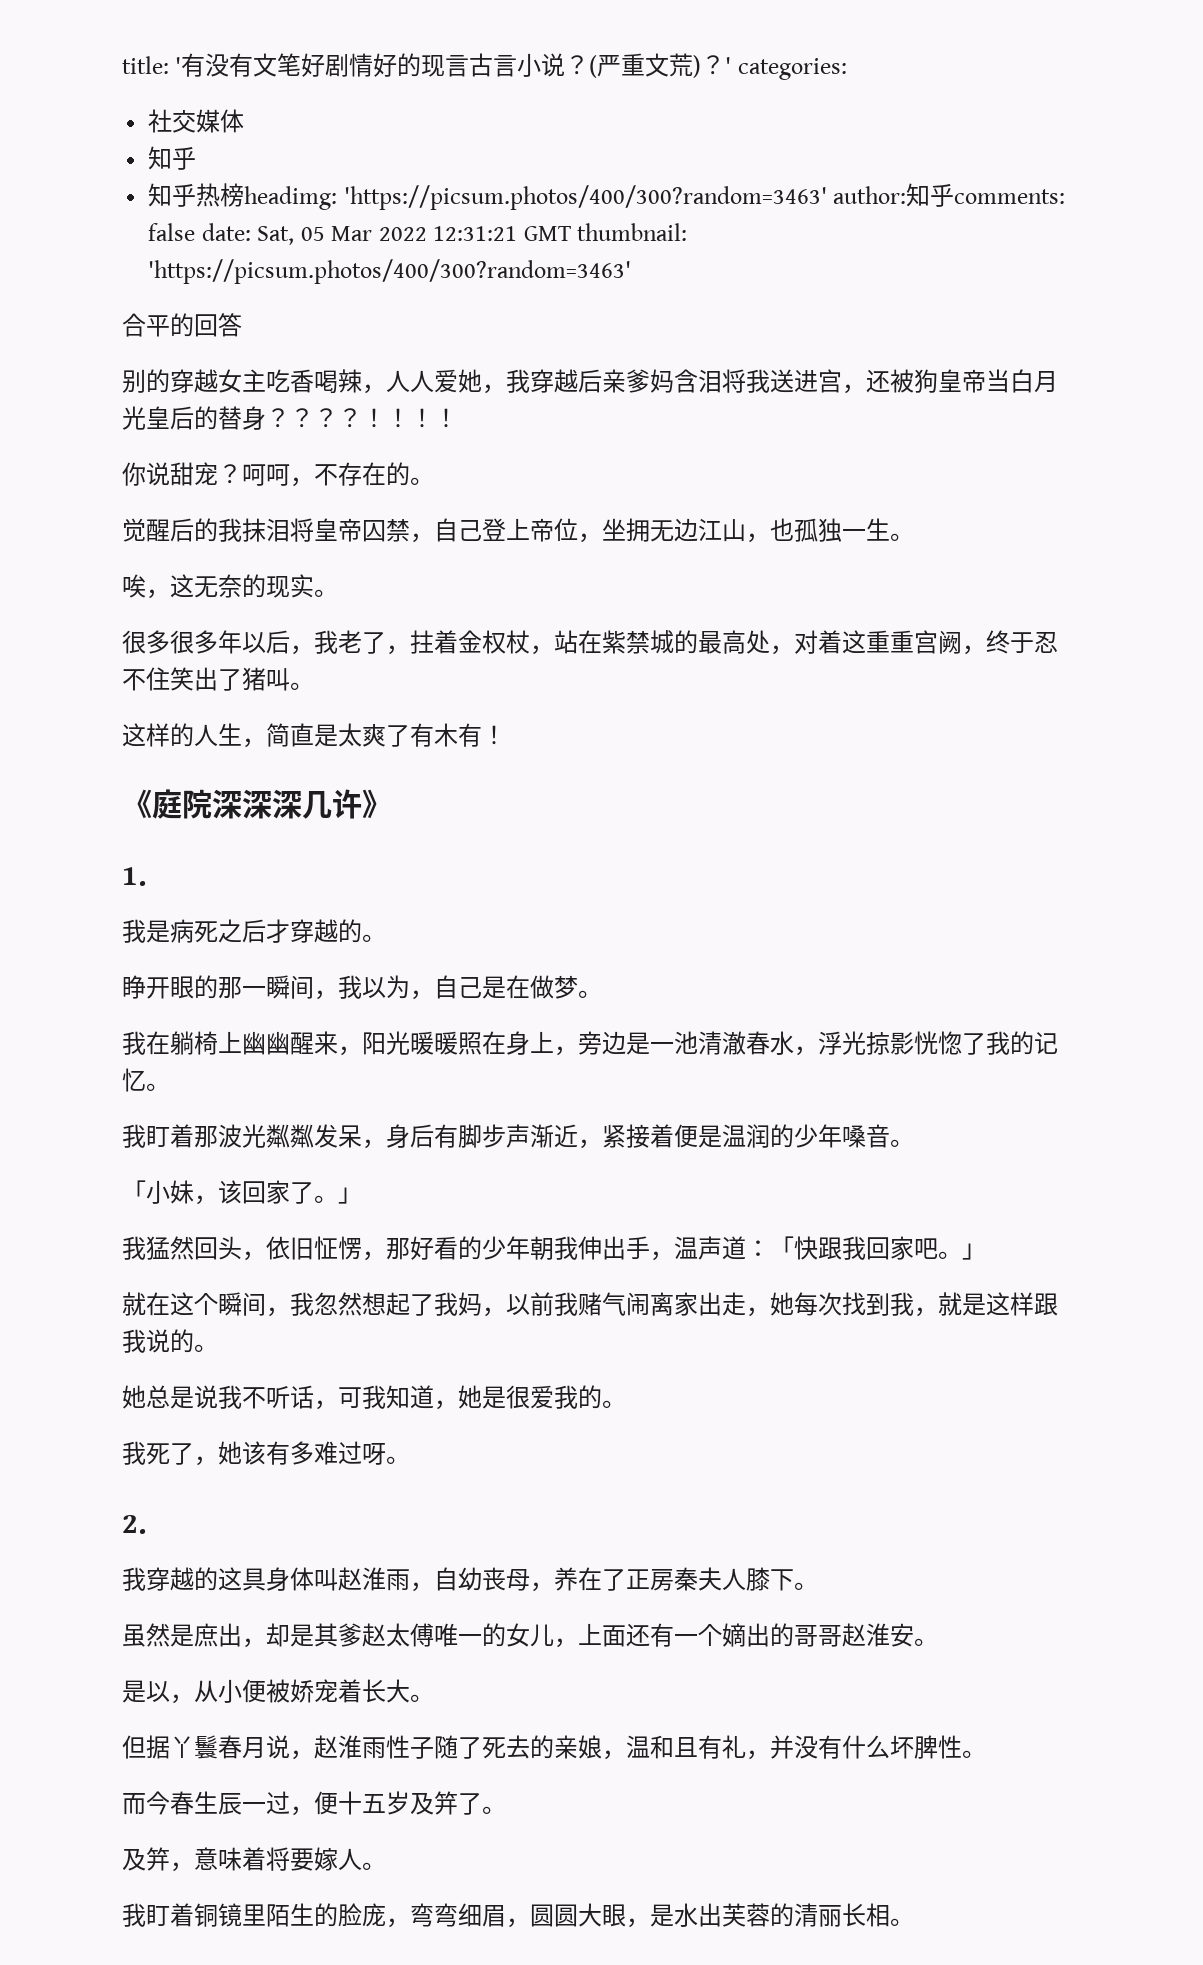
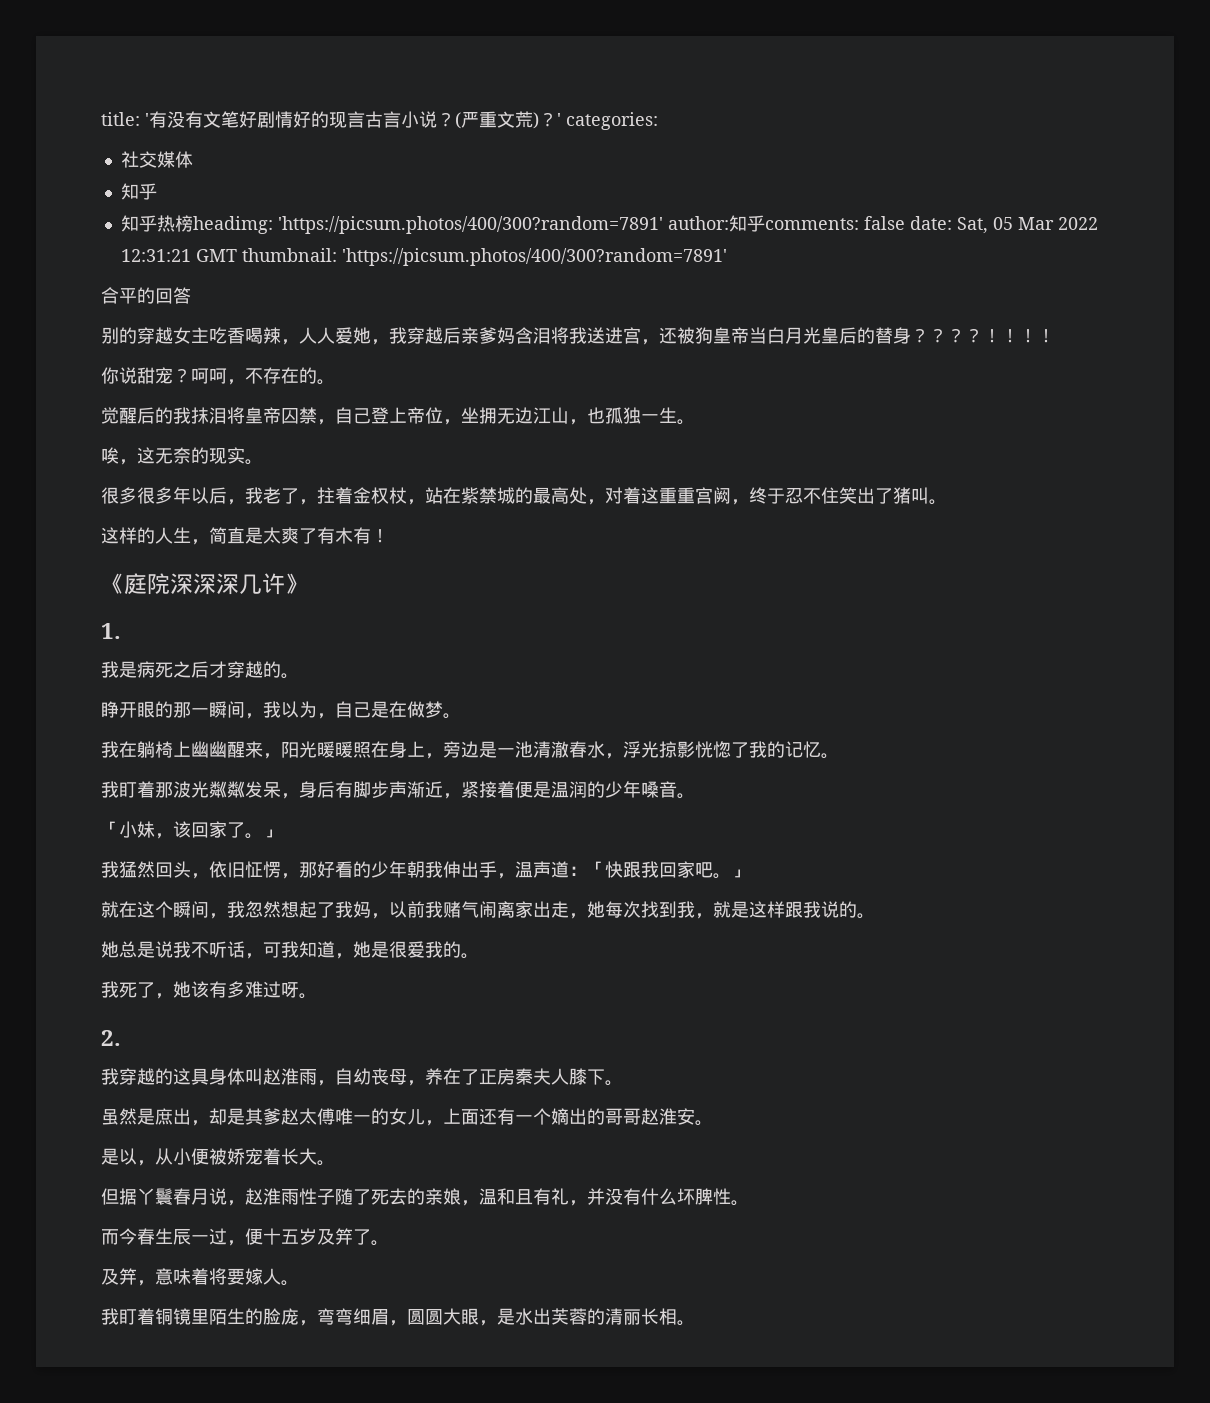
[343,185,827,210] 'https://picsum.photos/400/300?random=3463' -> [277,216,663,234] 'https://picsum.photos/400/300?random=7891'
[148,259,632,284] 'https://picsum.photos/400/300?random=3463' -> [341,248,727,266] 'https://picsum.photos/400/300?random=7891'

